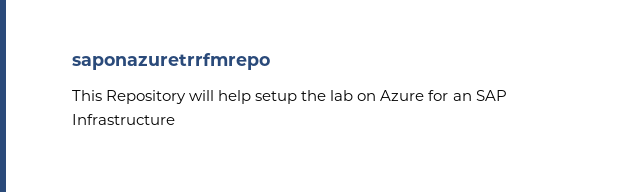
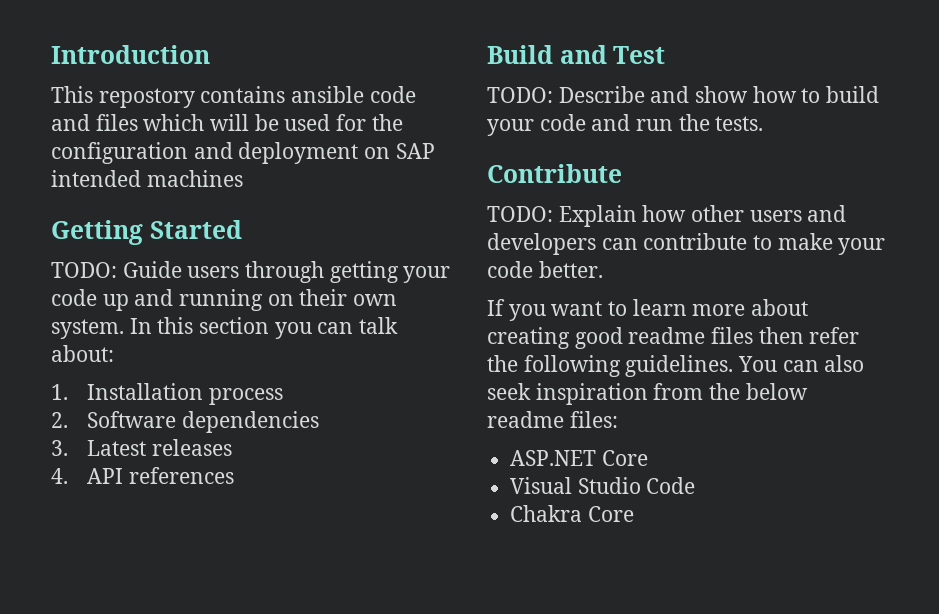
[72,53,270,70] saponazuretrrfmrepo -> [51,45,210,64] Introduction
[106,90,507,104] [72,114,175,125] Repository will help setup the lab on Azure for an SAP Infrastructure -> [98,86,416,108] [51,114,403,131] [51,142,435,164] [51,170,243,187] [51,220,242,245] [51,261,451,283] [51,289,398,311] [51,317,399,339] [51,345,114,362] [51,383,284,405] [51,411,320,433] [51,439,233,456] [51,467,235,484] [487,45,666,64] [487,86,880,103] [487,114,764,136] [487,164,622,183] [487,205,847,227] [487,233,886,255] [487,261,603,278] [487,299,809,321] [487,327,860,349] [487,355,865,377] [487,383,808,405] [487,411,618,428] [510,450,648,466] [510,477,696,494] [510,505,634,522] repostory contains ansible code and files which will be used for the configuration and deployment on SAP intended machines // Getting Started // TODO: Guide users through getting your code up and running on their own system. In this section you can talk about: // 1. Installation process // 2. Software dependencies // 3. Latest releases // 4. API references // Build and Test // TODO: Describe and show how to build your code and run the tests. // Contribute // TODO: Explain how other users and developers can contribute to make your code better. // If you want to learn more about creating good readme files then refer the following guidelines. You can also seek inspiration from the below readme files: // ASP.NET Core // Visual Studio Code // Chakra Core

